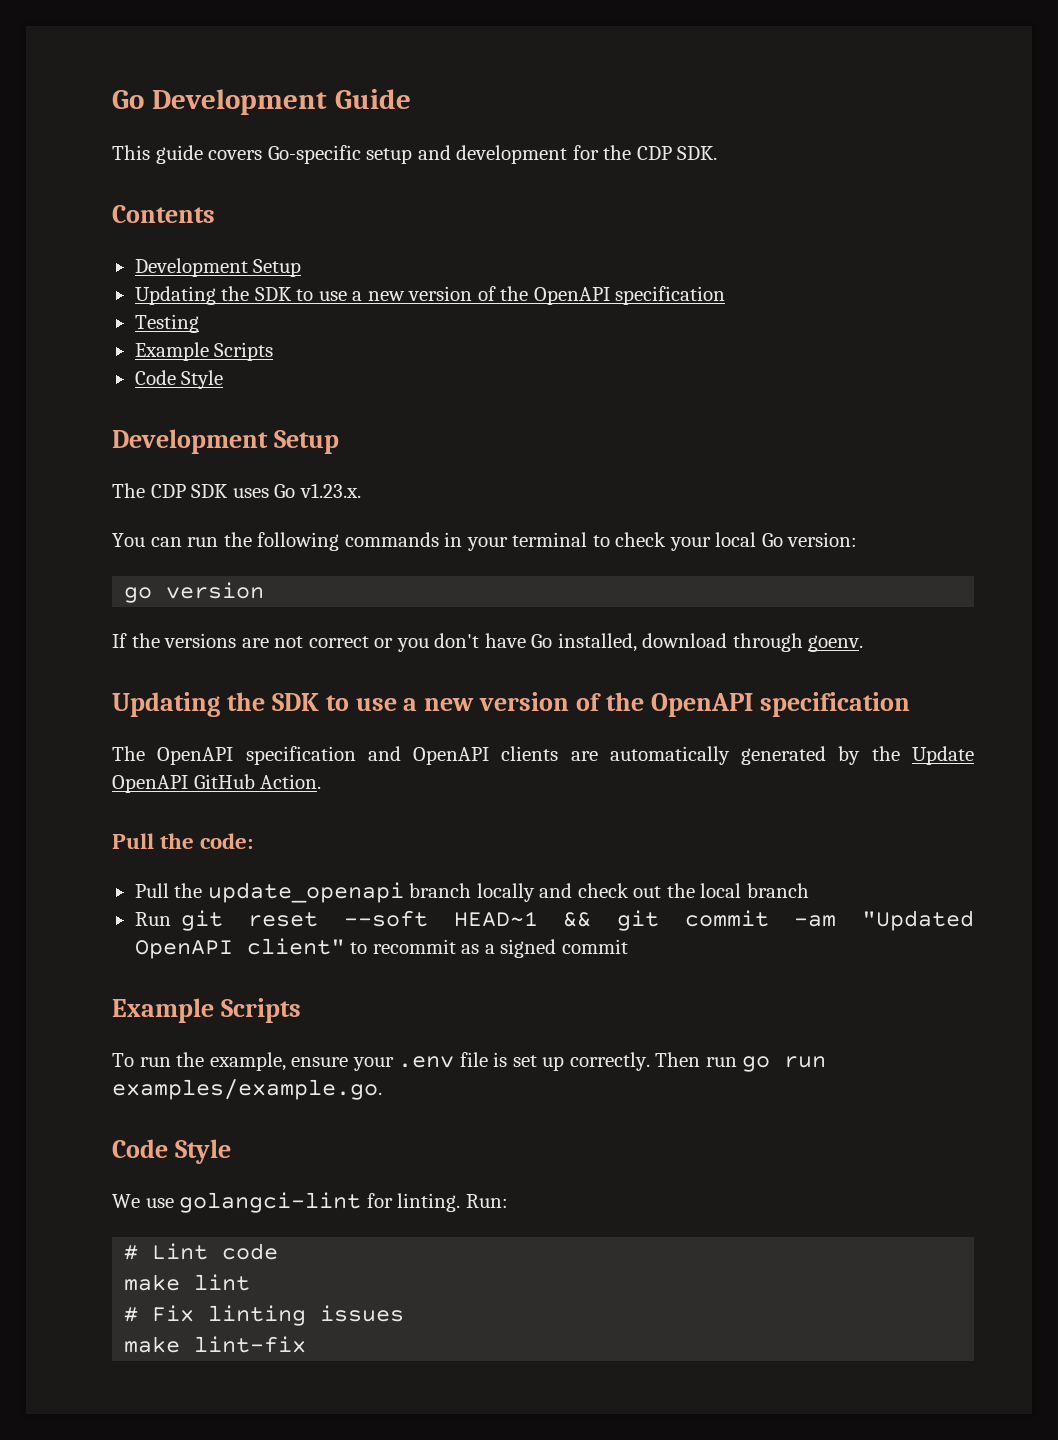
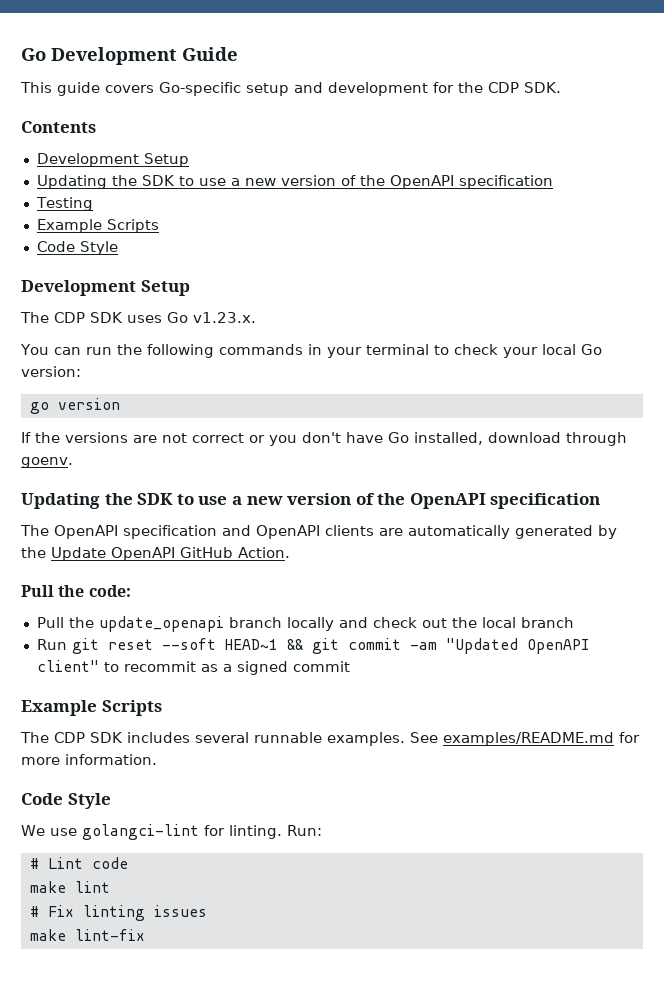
[112,1052,827,1072] [112,1079,382,1100] To run the example, ensure your .env file is set up correctly. Then run go run examples/example.go. -> [20,732,640,746] [21,754,157,765] The CDP SDK includes several runnable examples. See examples/README.md for more information.

